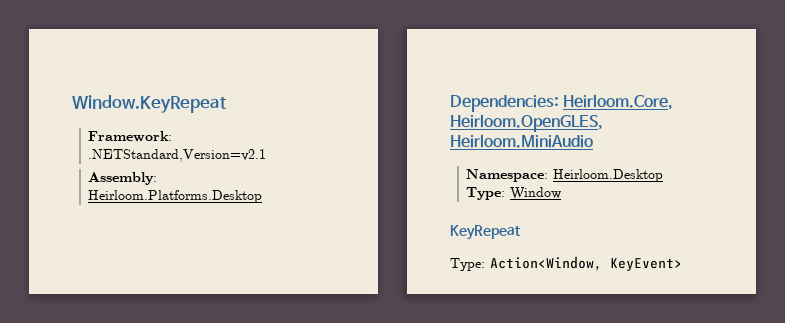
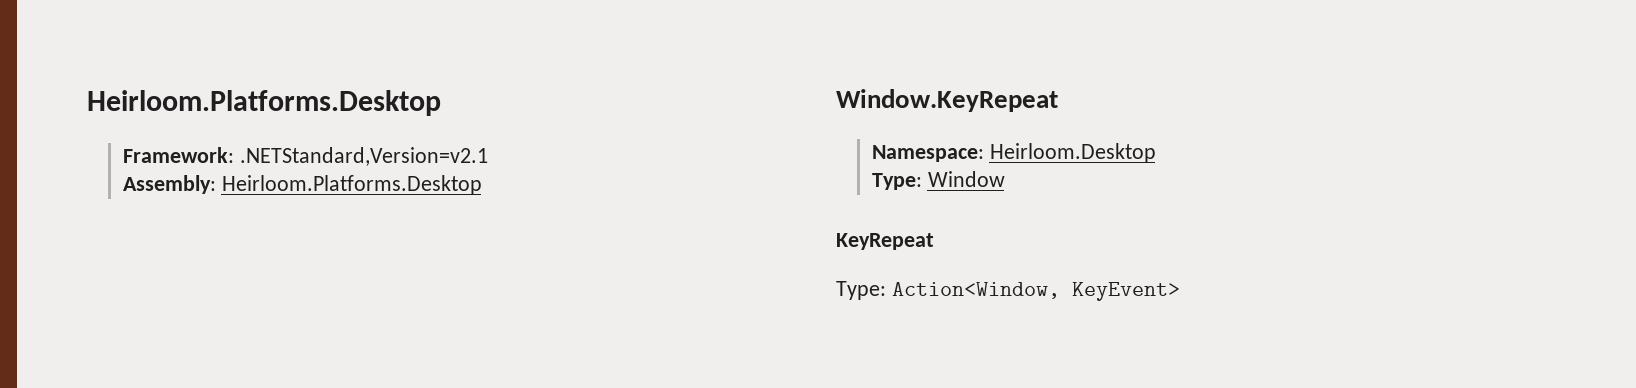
[72,95,227,113] Window.KeyRepeat -> [87,90,441,116] Heirloom.Platforms.Desktop
[450,94,674,112] [450,114,603,132] [450,134,593,148] Dependencies: Heirloom.Core, Heirloom.OpenGLES, Heirloom.MiniAudio -> [836,89,1058,112] Window.KeyRepeat

